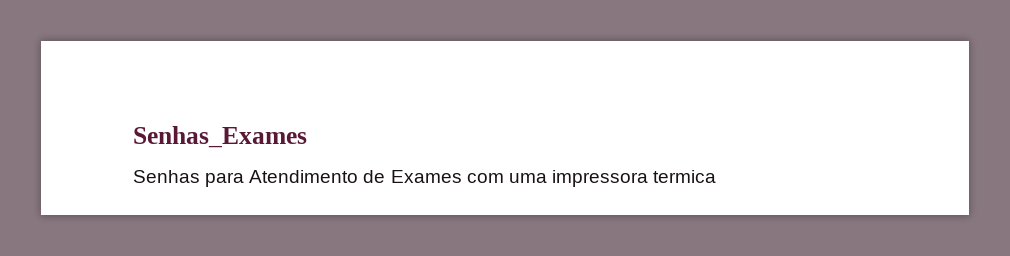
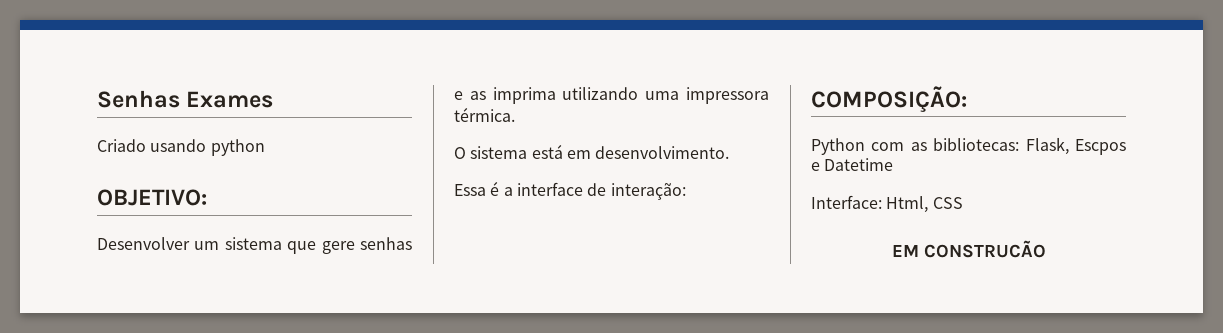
[133,126,307,148] [133,170,717,187] Senhas_Exames // Senhas para Atendimento de Exames com uma impressora termica -> [97,90,274,108] [97,139,265,156] [97,189,207,206] [97,237,412,254] [454,87,769,104] [454,107,515,122] [454,144,730,159] [454,181,686,200] [811,86,967,113] [811,137,1126,155] [811,158,894,171] [811,195,963,213] [891,240,1046,258] Senhas Exames // Criado usando python // OBJETIVO: // Desenvolver um sistema que gere senhas e as imprima utilizando uma impressora térmica. // O sistema está em desenvolvimento. // Essa é a interface de interação: // COMPOSIÇÃO: // Python com as bibliotecas: Flask, Escpos e Datetime // Interface: Html, CSS // EM CONSTRUCÃO

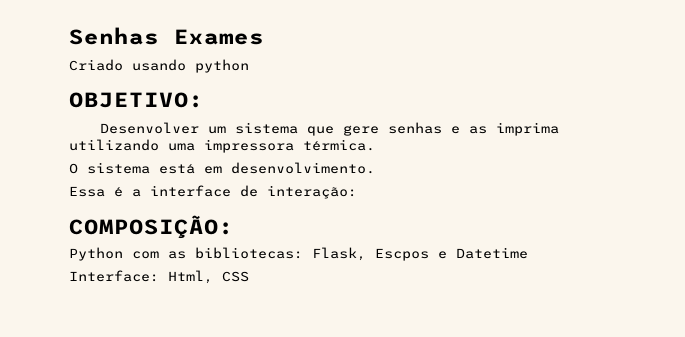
[891,240,1046,258] // EM CONSTRUCÃO -> (249, 276) none

